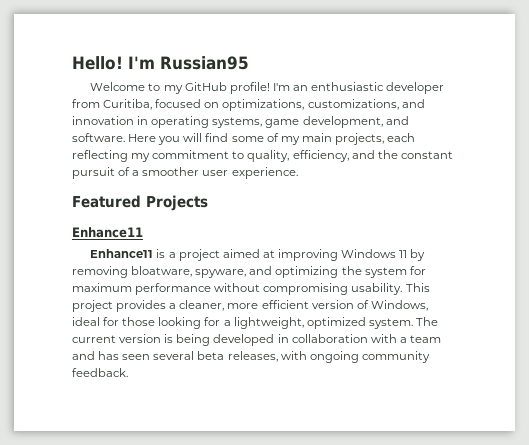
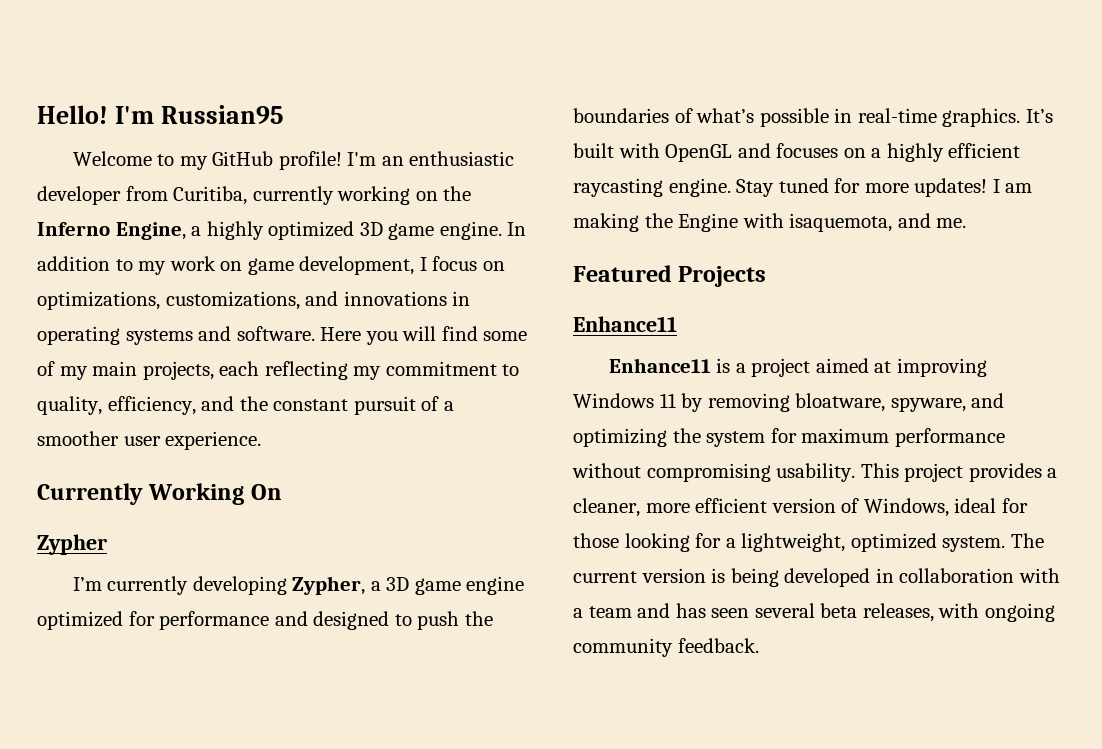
[155,99,202,108] focused -> [252,186,472,205] [37,221,527,240] [37,256,478,275] currently working on the Inferno Engine, a highly optimized 3D game engine. In addition to my work on game development, I focus
[72,116,134,125] innovation -> [343,291,447,306] innovations
[212,116,383,128] systems, game development, -> [125,329,193,345] systems
(298, 173) none -> [37,483,282,505] [37,534,107,555] [72,576,525,595] [37,611,493,630] [573,108,1053,127] [573,143,1021,162] [573,178,1033,197] [573,213,967,232] // Currently Working On // Zypher // I’m currently developing Zypher, a 3D game engine optimized for performance and designed to push the boundaries of what’s possible in real-time graphics. It’s built with OpenGL and focuses on a highly efficient raycasting engine. Stay tuned for more updates! I am making the Engine with isaquemota, and me.

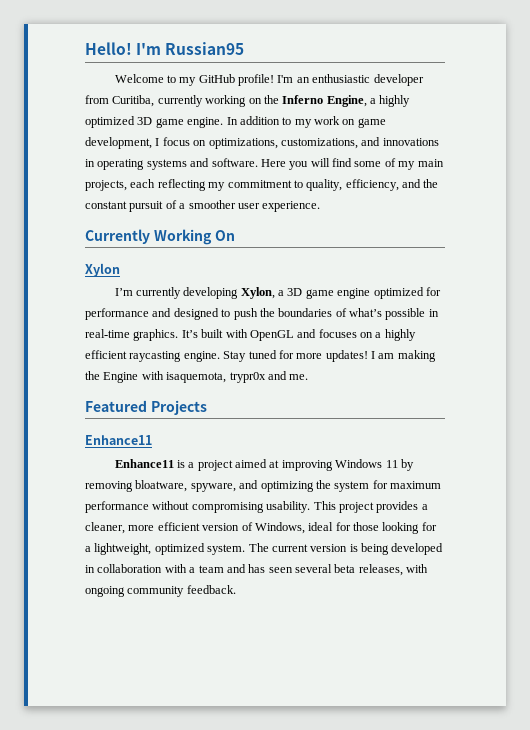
[37,534,107,555] Zypher -> [85,263,120,277] Xylon
[292,576,366,595] Zypher, -> [240,287,275,299] Xylon,
(893, 222) none -> [229,372,266,383] trypr0x

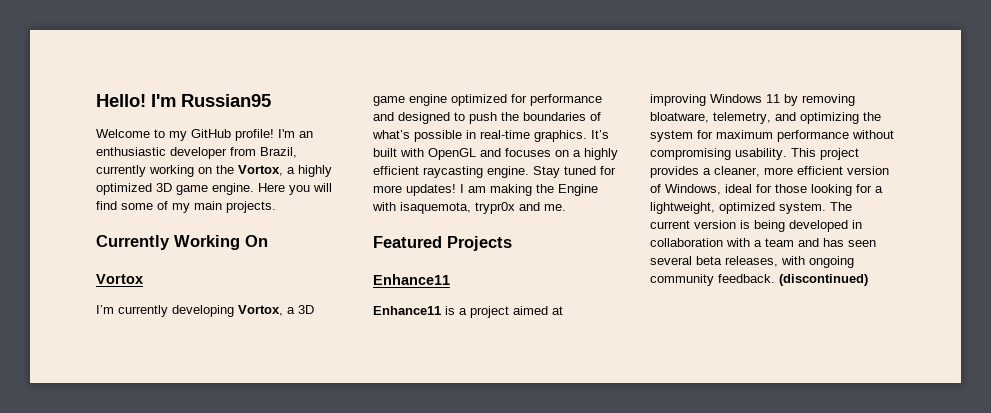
[112,95,155,107] Curitiba, -> [260,147,297,158] Brazil,
[282,95,367,107] Inferno Engine, -> [238,165,283,176] Vortox,
[226,116,386,128] [85,137,439,149] [85,158,258,170] In addition to my work on game development, I focus on optimizations, customizations, and innovations in operating systems and software. -> (254, 189) none
[85,179,439,191] [85,200,321,212] projects, each reflecting my commitment to quality, efficiency, and the constant pursuit of a smoother user experience. -> [226,201,276,213] projects.
[85,263,120,277] Xylon -> [96,274,143,284] Vortox
[240,287,275,299] Xylon, -> [238,305,283,316] Vortox,
[190,483,236,492] spyware, -> [713,112,771,124] telemetry,
(236, 589) none -> [779,274,868,286] (discontinued)

